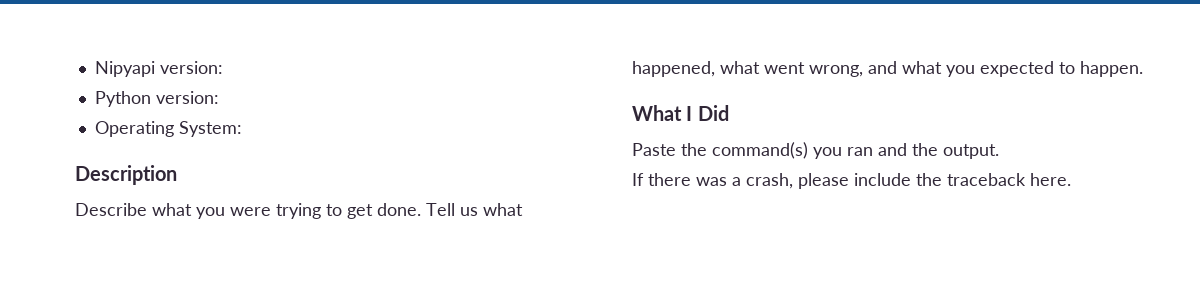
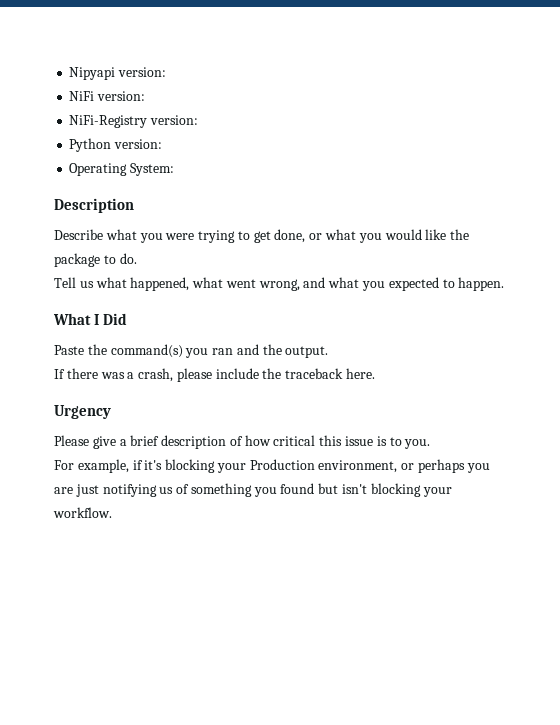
(223, 67) none -> [69,91,146,101] [69,115,199,128] // NiFi version: // NiFi-Registry version:
[377,203,421,216] done. -> [274,229,470,243] [54,253,137,267] done, or what you would like the package to do. //
(1071, 179) none -> [54,405,111,419] [54,435,431,449] [54,459,490,473] [54,483,452,497] [53,507,112,518] // Urgency // Please give a brief description of how critical this issue is to you. // For example, if it's blocking your Production environment, or perhaps you are just notifying us of something you found but isn't blocking your workflow.

